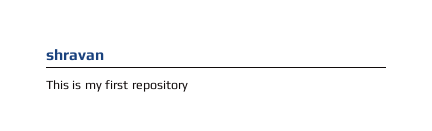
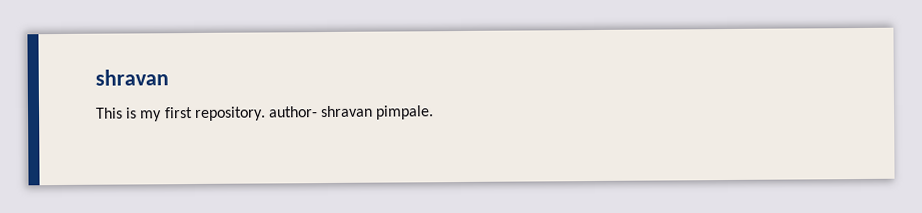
[131,80,188,92] repository -> [193,105,435,122] repository. author- shravan pimpale.

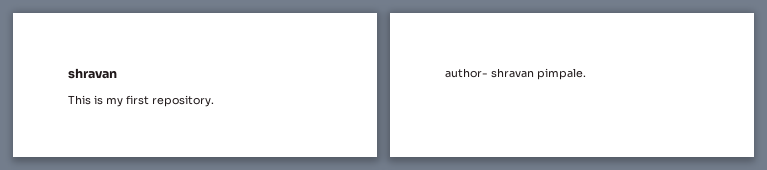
(266, 114) none -> (214, 101) //

